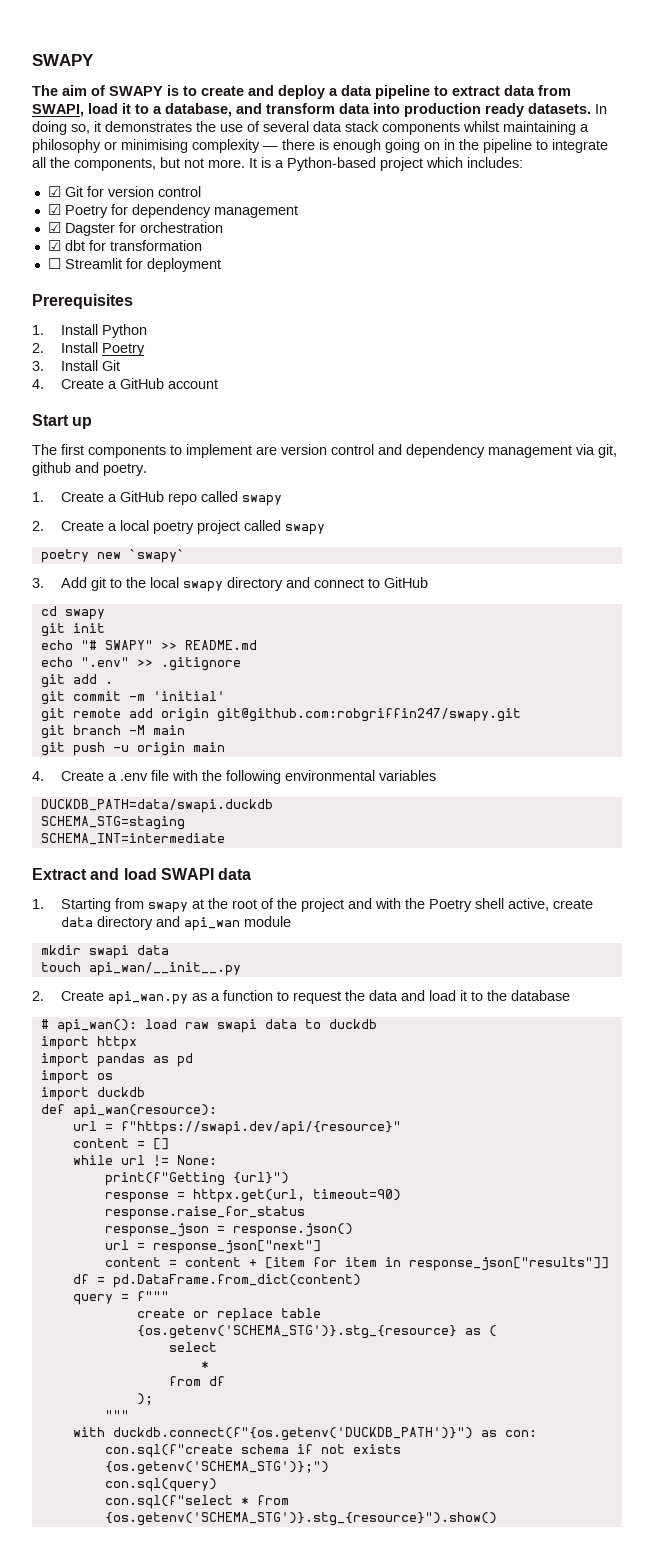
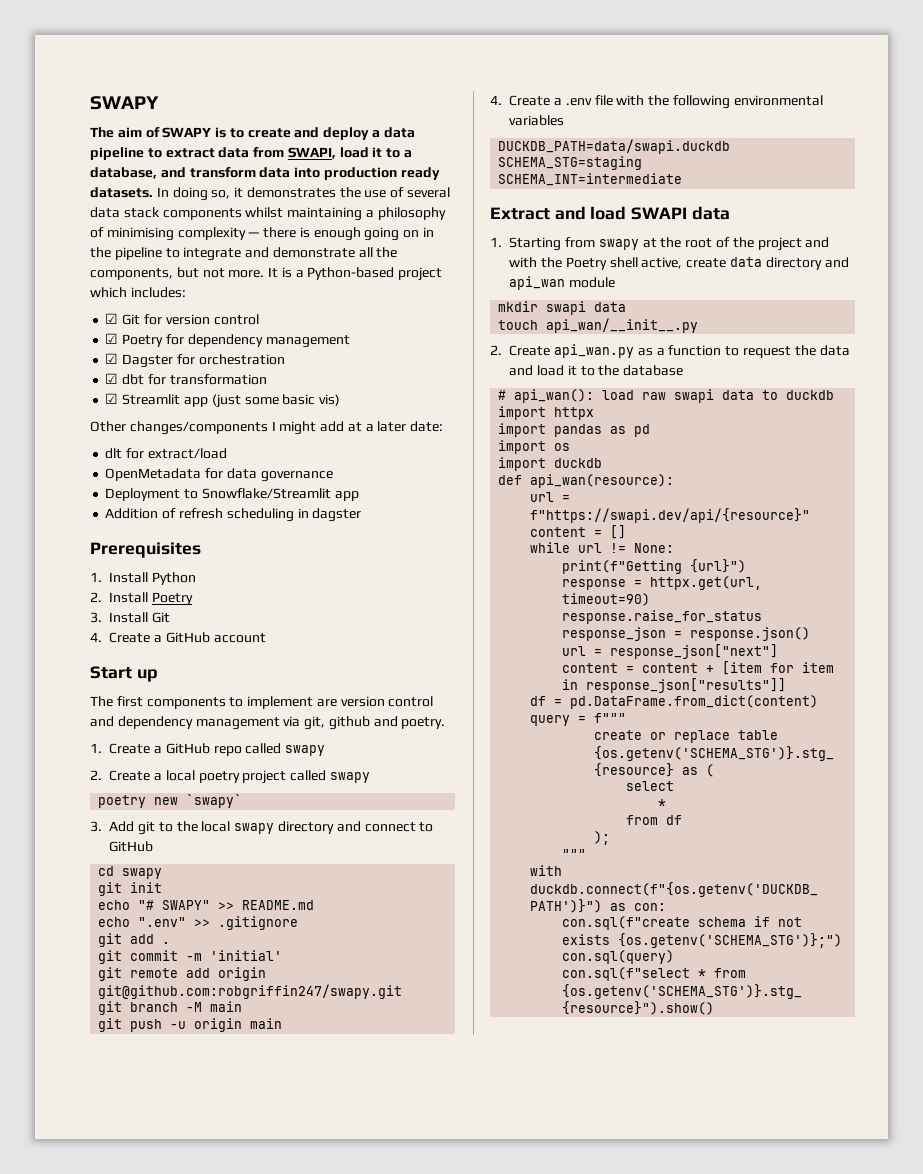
[104,141,117,150] or -> [90,227,104,238] of
(608, 146) none -> [245,247,355,258] and demonstrate
[47,258,221,272] ☐ Streamlit for deployment -> [105,393,341,408] [90,421,444,435] [105,448,227,459] [105,468,333,482] [105,488,359,501] [105,508,362,522] ☑ Streamlit app (just some basic vis) // Other changes/components I might add at a later date: // dlt for extract/load // OpenMetadata for data governance // Deployment to Snowflake/Streamlit app // Addition of refresh scheduling in dagster

